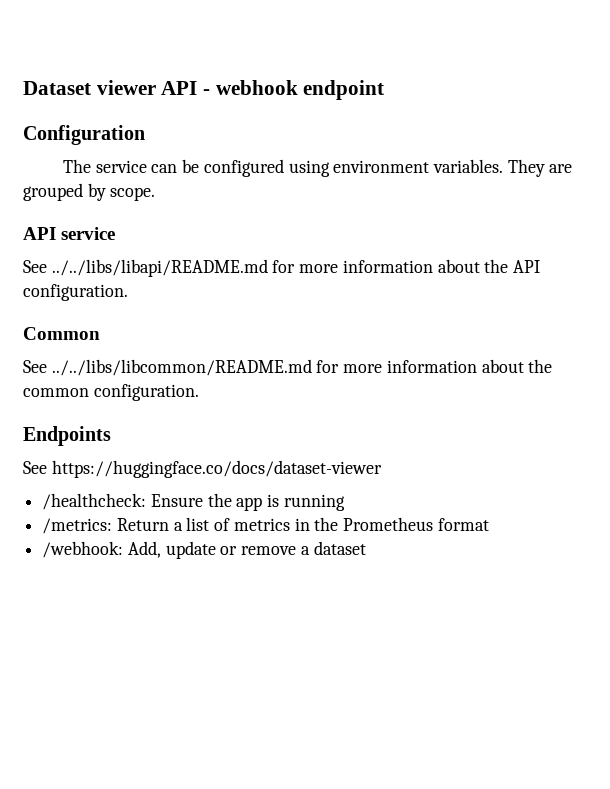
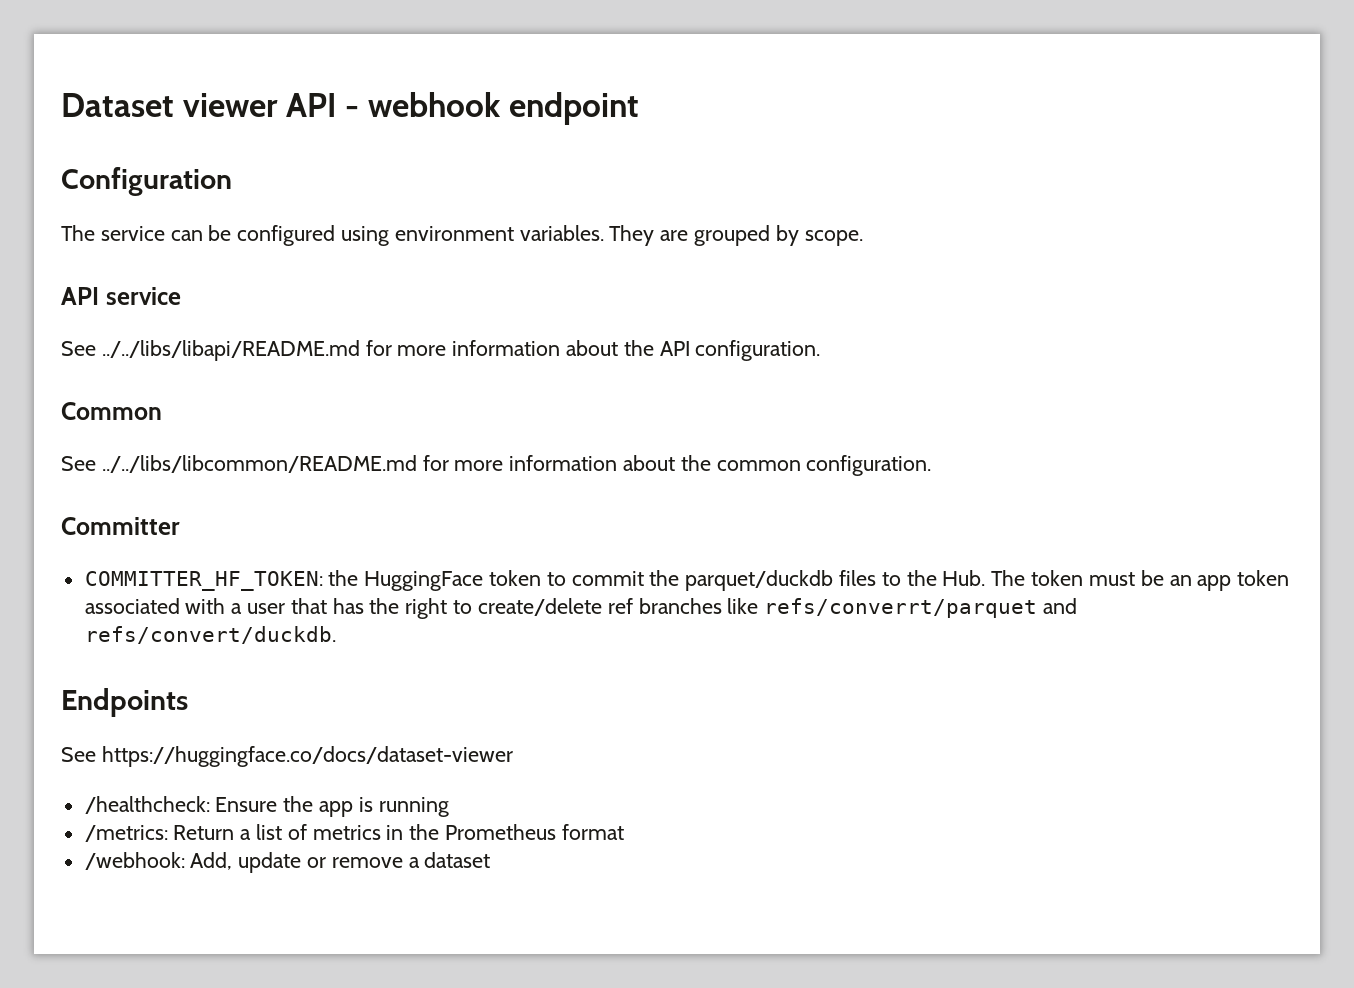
(199, 392) none -> [61,517,180,535] [84,570,1290,591] [84,598,1077,619] [84,626,336,644] // Committer // COMMITTER_HF_TOKEN: the HuggingFace token to commit the parquet/duckdb files to the Hub. The token must be an app token associated with a user that has the right to create/delete ref branches like refs/converrt/parquet and refs/convert/duckdb.

